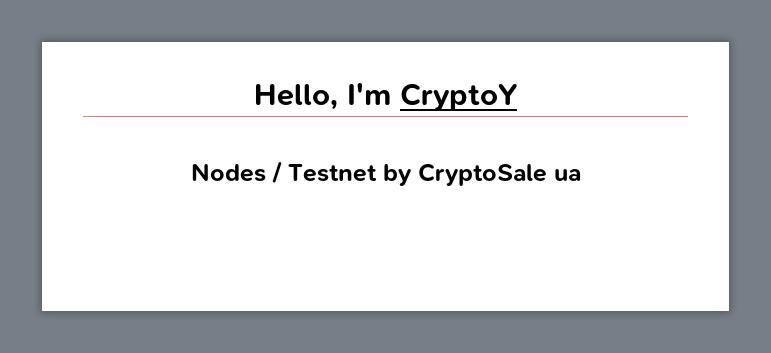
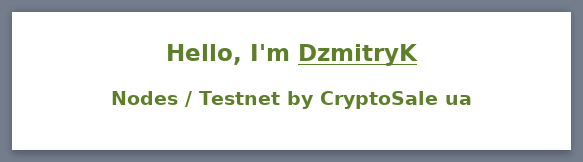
[400,83,518,111] CryptoY -> [298,44,418,66] DzmitryK

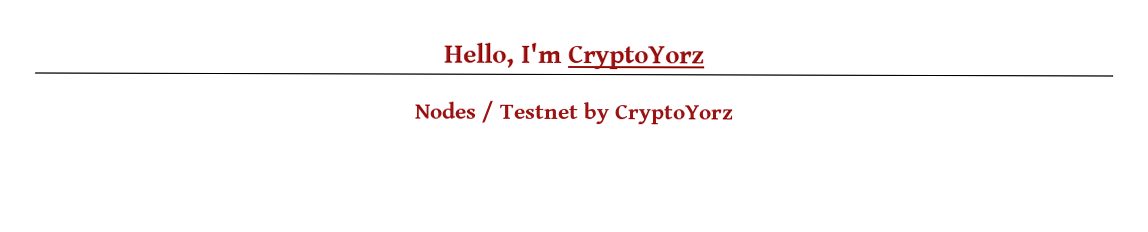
[298,44,418,66] DzmitryK -> [568,44,706,70] CryptoYorz
[320,91,473,109] CryptoSale ua -> [613,104,734,125] CryptoYorz

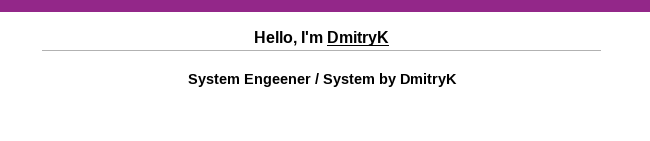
[568,44,706,70] [414,100,734,125] CryptoYorz // Nodes / Testnet by CryptoYorz -> [327,31,390,46] [187,73,457,87] DmitryK // System Engeener / System by DmitryK

